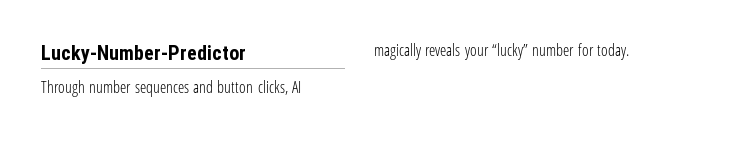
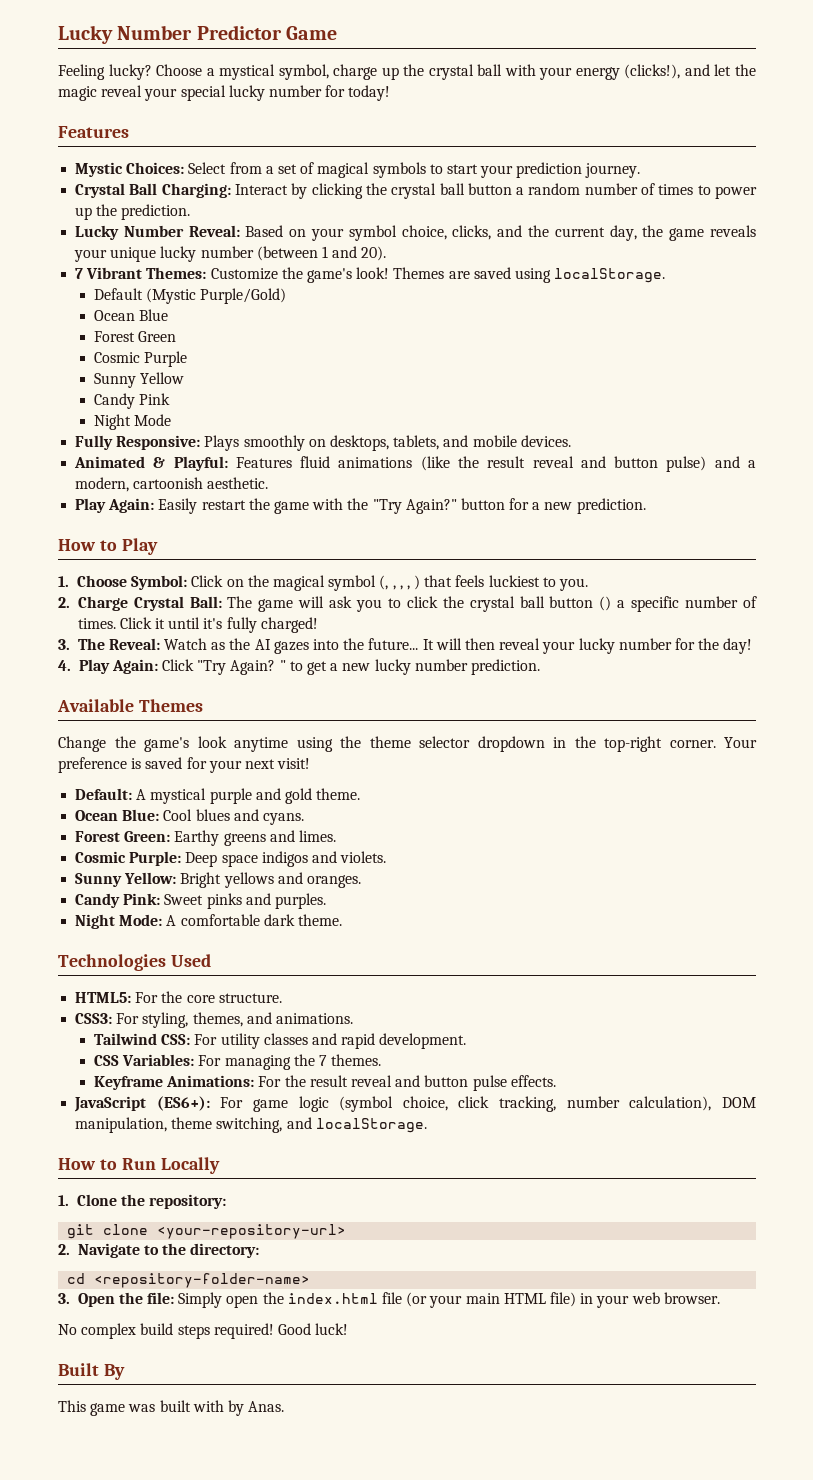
[41,45,246,64] [41,80,301,97] [374,43,629,60] Lucky-Number-Predictor // Through number sequences and button clicks, AI magically reveals your “lucky” number for today. -> [58,25,337,44] [58,64,756,80] [58,85,391,101] [58,126,129,138] [75,162,641,178] [75,183,758,199] [75,204,191,220] [75,225,756,241] [74,246,387,262] [75,267,666,283] [94,288,287,304] [94,309,169,321] [94,331,177,342] [94,351,188,367] [94,372,185,388] [94,393,171,409] [94,414,172,430] [75,435,571,451] [74,456,756,472] [75,477,269,492] [75,498,646,514] [58,538,158,555] [58,575,589,591] [58,596,758,612] [77,617,318,633] [58,638,753,654] [58,659,540,675] [57,699,203,712] [58,736,757,752] [58,757,311,773] [75,788,361,804] [75,809,304,825] [75,830,336,846] [75,851,387,867] [75,872,361,888] [75,893,326,909] [75,914,342,929] [58,954,211,971] [75,991,282,1003] [75,1012,353,1028] [94,1033,467,1049] [94,1054,382,1070] [94,1075,556,1091] [74,1096,756,1112] [75,1117,427,1133] [58,1157,220,1174] [58,1194,227,1209] [67,1224,347,1239] [58,1243,260,1258] [67,1273,311,1288] [58,1292,720,1308] [58,1323,349,1339] [58,1363,125,1380] [58,1400,285,1416] Lucky Number Predictor Game // Feeling lucky? Choose a mystical symbol, charge up the crystal ball with your energy (clicks!), and let the magic reveal your special lucky number for today! // Features // Mystic Choices: Select from a set of magical symbols to start your prediction journey. // Crystal Ball Charging: Interact by clicking the crystal ball button a random number of times to power up the prediction. // Lucky Number Reveal: Based on your symbol choice, clicks, and the current day, the game reveals your unique lucky number (between 1 and 20). // 7 Vibrant Themes: Customize the game's look! Themes are saved using localStorage. // Default (Mystic Purple/Gold) // Ocean Blue // Forest Green // Cosmic Purple // Sunny Yellow // Candy Pink // Night Mode // Fully Responsive: Plays smoothly on desktops, tablets, and mobile devices. // Animated & Playful: Features fluid animations (like the result reveal and button pulse) and a modern, cartoonish aesthetic. // Play Again: Easily restart the game with the "Try Again?" button for a new prediction. // How to Play // 1. Choose Symbol: Click on the magical symbol (, , , , ) that feels luckiest to you. // 2. Charge Crystal Ball: The game will ask you to click the crystal ball button () a specific number of times. Click it until it's fully charged! // 3. The Reveal: Watch as the AI gazes into the future... It will then reveal your lucky number for the day! // 4. Play Again: Click "Try Again? " to get a new lucky number prediction. // Available Themes // Change the game's look anytime using the theme selector dropdown in the top-right corner. Your preference is saved for your next visit! // Default: A mystical purple and gold theme. // Ocean Blue: Cool blues and cyans. // Forest Green: Earthy greens and limes. // Cosmic Purple: Deep space indigos and violets. // Sunny Yellow: Bright yellows and oranges. // Candy Pink: Sweet pinks and purples. // Night Mode: A comfortable dark theme. // Technologies Used // HTML5: For the core structure. // CSS3: For styling, themes, and animations. // Tailwind CSS: For utility classes and rapid development. // CSS Variables: For managing the 7 themes. // Keyframe Animations: For the result reveal and button pulse effects. // JavaScript (ES6+): For game logic (symbol choice, click tracking, number calculation), DOM manipulation, theme switching, and localStorage. // How to Run Locally // 1. Clone the repository: // git clone <your-repository-url> // 2. Navigate to the directory: // cd <repository-folder-name> // 3. Open the file: Simply open the index.html file (or your main HTML file) in your web browser. // No complex build steps required! Good luck! // Built By // This game was built with by Anas.

